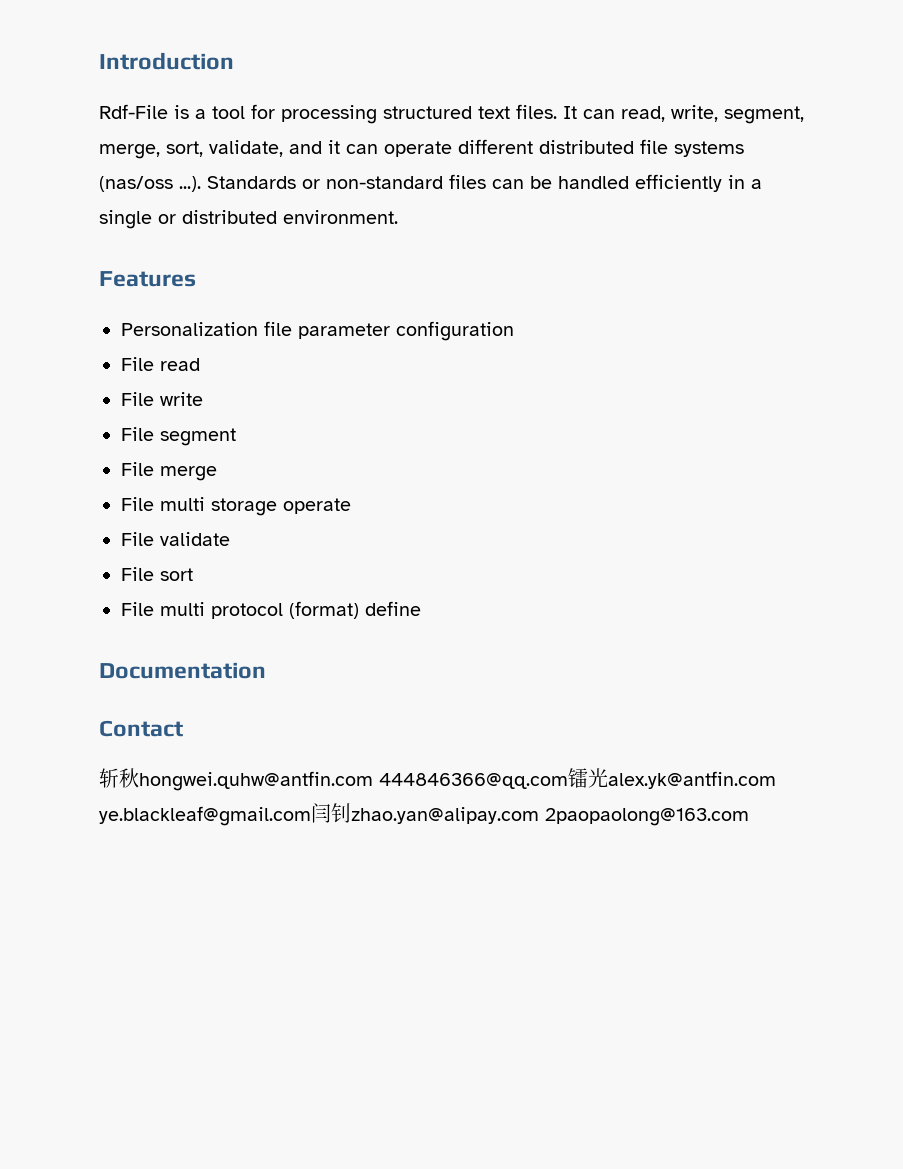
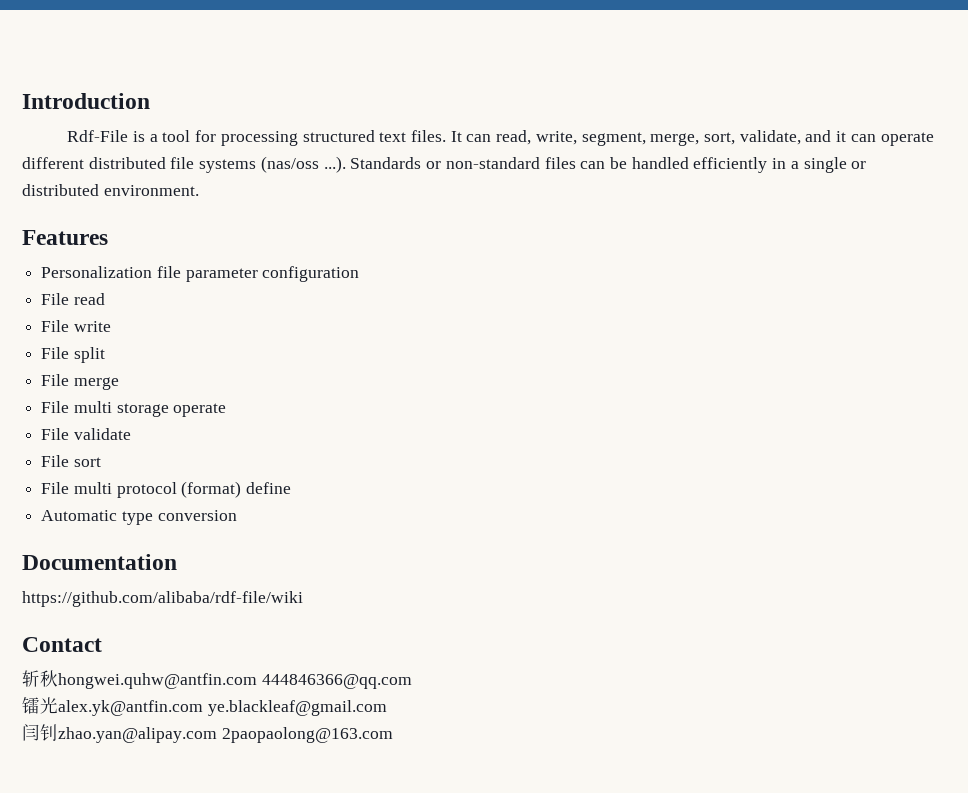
[160,428,236,446] segment -> [73,347,105,363] split
(421, 608) none -> [41,510,237,525] // Automatic type conversion
(266, 670) none -> [22,591,303,607] // https://github.com/alibaba/rdf-file/wiki
(568, 781) none -> (412, 681) //
(311, 816) none -> (387, 708) //

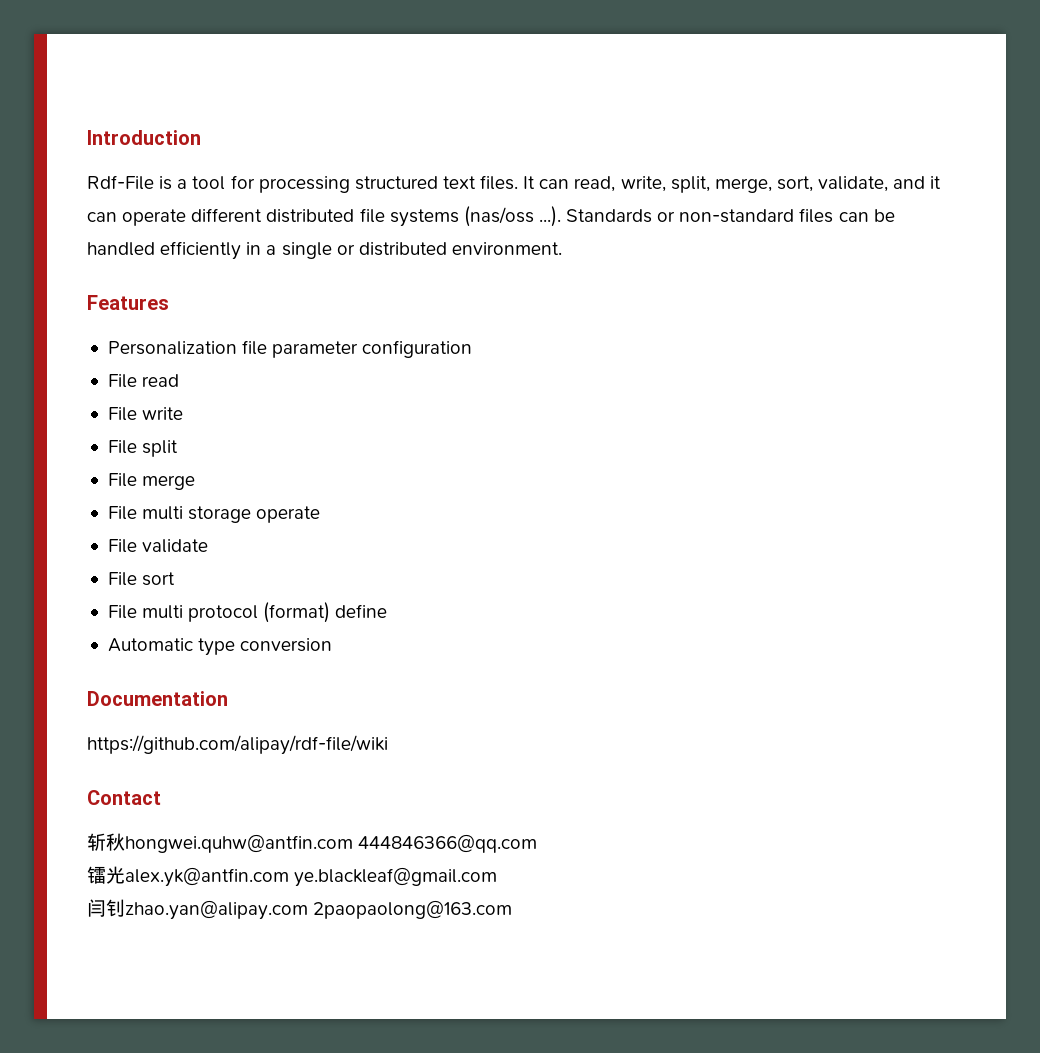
[581,132,646,146] segment, -> [670,176,710,193] split,
[22,591,303,607] https://github.com/alibaba/rdf-file/wiki -> [87,735,388,755] https://github.com/alipay/rdf-file/wiki

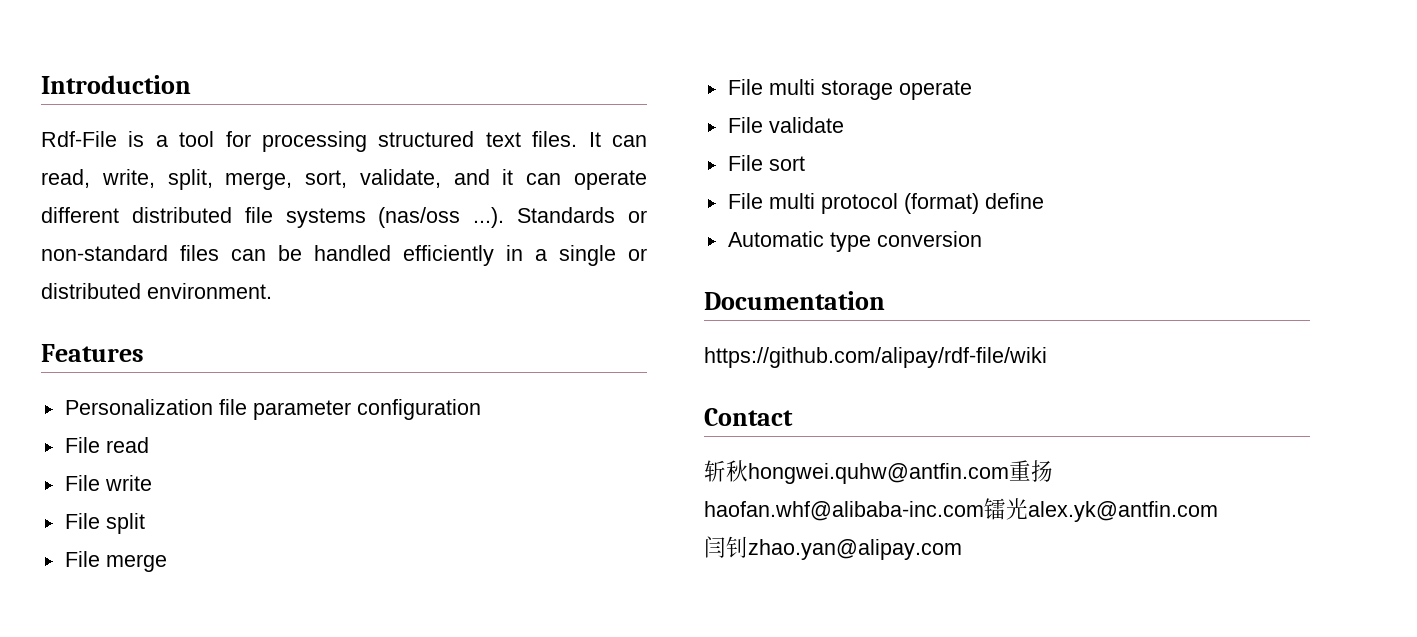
[358,834,538,853] 444846366@qq.com // -> [1009,460,1053,482] [704,501,984,521] 重扬haofan.whf@alibaba-inc.com
[294,867,498,887] ye.blackleaf@gmail.com -> (1218, 511) none
[313,900,513,919] 2paopaolong@163.com -> (962, 549) none

